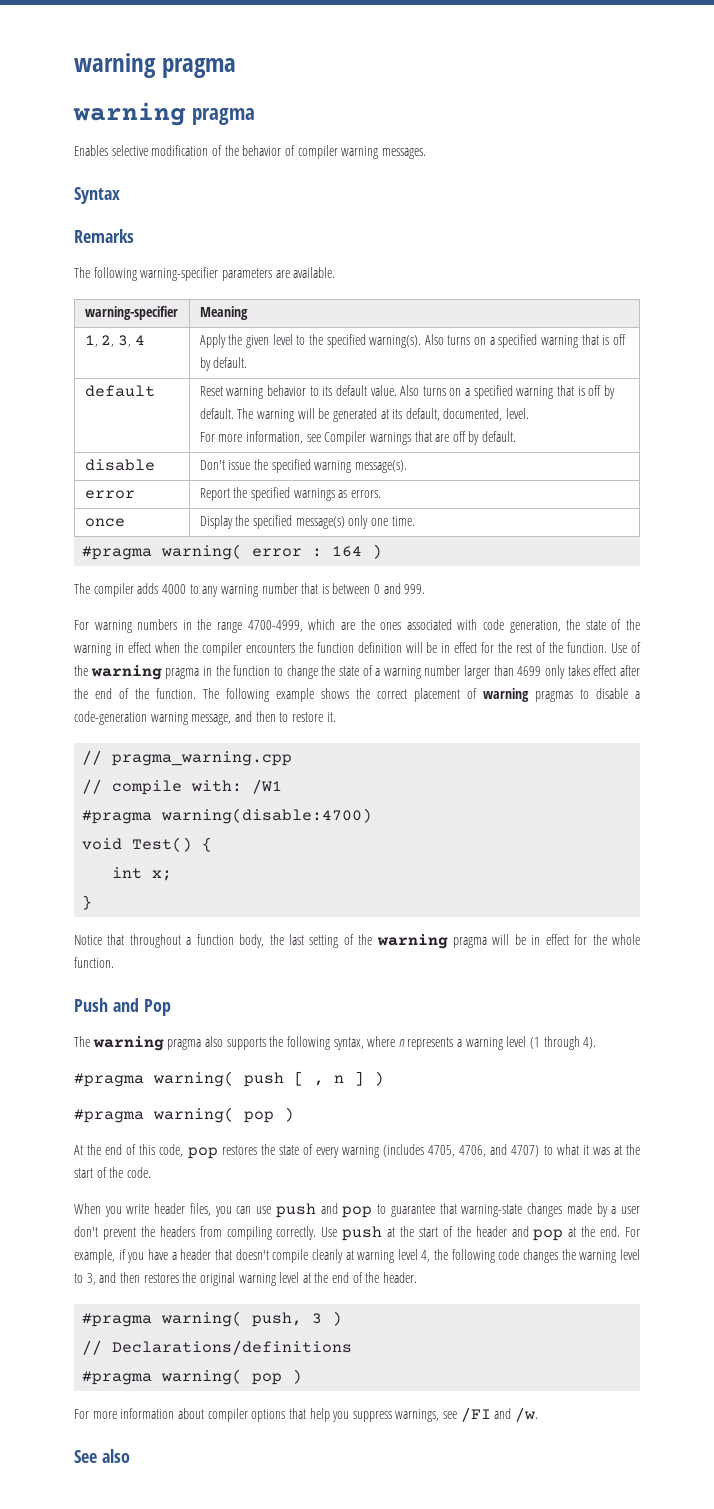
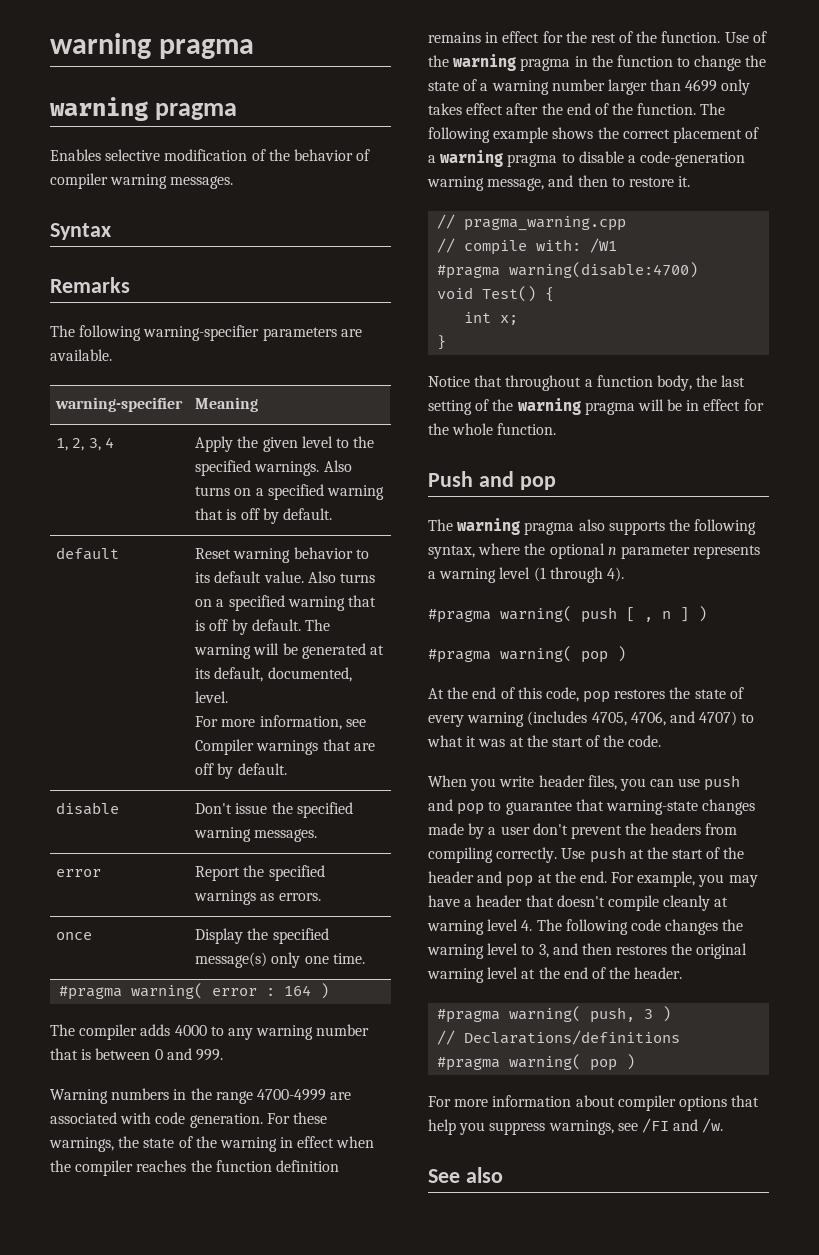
[369,335,422,348] warning(s). -> [254,461,320,476] warnings.
[354,460,407,473] message(s). -> [254,829,318,842] messages.
[74,620,132,633] For warning -> [50,1089,108,1104] Warning
[247,619,561,633] 4700-4999, which are the ones associated with code generation, -> [256,1089,352,1101] [50,1112,327,1128] [49,1137,114,1152] 4700-4999 are associated with code generation. For these warnings,
[245,643,295,653] encounters -> [136,1160,187,1172] reaches
[405,642,438,653] will be -> [428,32,481,43] remains
[483,688,573,702] warning pragmas -> [428,150,558,167] a warning pragma
[143,999,171,1016] Pop -> [519,476,556,490] pop
[398,1039,405,1047] n -> [524,543,690,559] the optional n parameter
[118,1249,145,1263] if you -> [698,874,758,887] you may
[421,1249,449,1262] 4, the -> [521,919,562,931] 4. The

